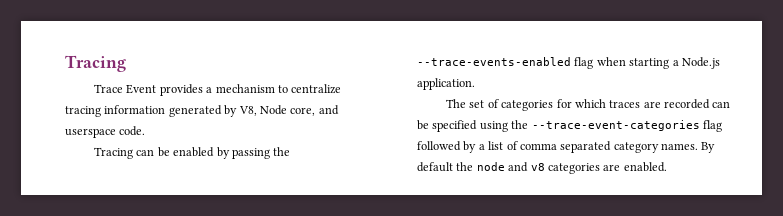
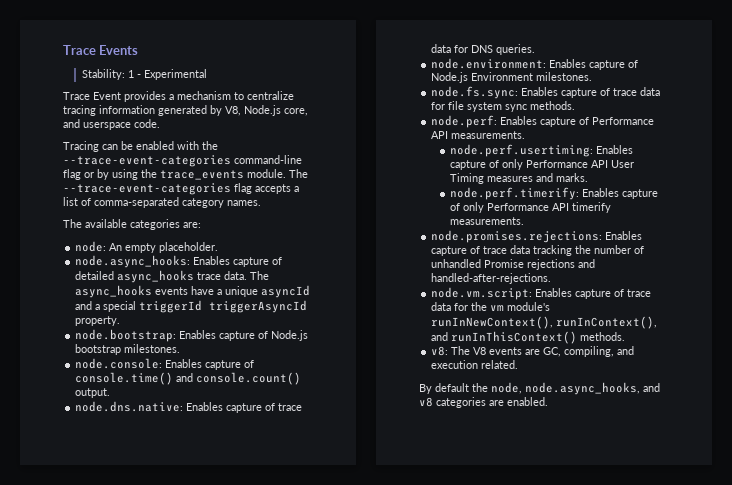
[65,55,126,72] Tracing -> [63,45,139,55] [82,69,208,80] Trace Events // Stability: 1 - Experimental
[259,105,287,115] Node -> [244,105,281,116] Node.js
[216,147,291,159] [417,57,720,69] [417,78,475,90] [446,99,731,111] [417,120,722,132] [417,141,477,153] by passing the --trace-events-enabled flag when starting a Node.js application. // The set of categories for which traces are recorded can be specified using the --trace-event-categories flag followed by -> [177,141,218,150] [63,155,302,167] [63,169,308,180] [63,183,291,195] with the --trace-event-categories command-line flag or by using the trace_events module. The --trace-event-categories flag accepts
[519,141,612,153] comma separated -> [94,197,179,208] comma-separated
(698, 146) none -> [63,219,201,230] [75,241,219,253] [75,255,283,268] [75,270,270,283] [75,285,311,298] [75,300,308,313] [75,316,121,326] [75,329,309,342] [75,344,181,355] [75,358,255,370] [75,372,302,385] [75,388,111,398] [75,401,303,413] [431,44,536,55] [431,58,639,70] [431,72,593,83] [431,86,661,99] [431,101,576,112] [431,115,655,128] [431,131,526,139] [450,144,634,157] [450,159,635,170] [450,173,589,184] [450,187,659,200] [450,202,612,213] [450,217,525,225] [431,230,643,243] [431,245,645,256] [431,259,596,270] [431,273,552,284] [431,287,652,300] [431,302,551,311] [431,316,658,329] [431,331,626,344] [431,346,635,357] [431,360,519,369] // The available categories are: // node: An empty placeholder. // node.async_hooks: Enables capture of detailed async_hooks trace data. The async_hooks events have a unique asyncId and a special triggerId triggerAsyncId property. // node.bootstrap: Enables capture of Node.js bootstrap milestones. // node.console: Enables capture of console.time() and console.count() output. // node.dns.native: Enables capture of trace data for DNS queries. // node.environment: Enables capture of Node.js Environment milestones. // node.fs.sync: Enables capture of trace data for file system sync methods. // node.perf: Enables capture of Performance API measurements. // node.perf.usertiming: Enables capture of only Performance API User Timing measures and marks. // node.perf.timerify: Enables capture of only Performance API timerify measurements. // node.promises.rejections: Enables capture of trace data tracking the number of unhandled Promise rejections and handled-after-rejections. // node.vm.script: Enables capture of trace data for the vm module's runInNewContext(), runInContext(), and runInThisContext() methods. // v8: The V8 events are GC, compiling, and execution related. //
[476,162,505,171] node -> [491,382,640,395] node, node.async_hooks,

